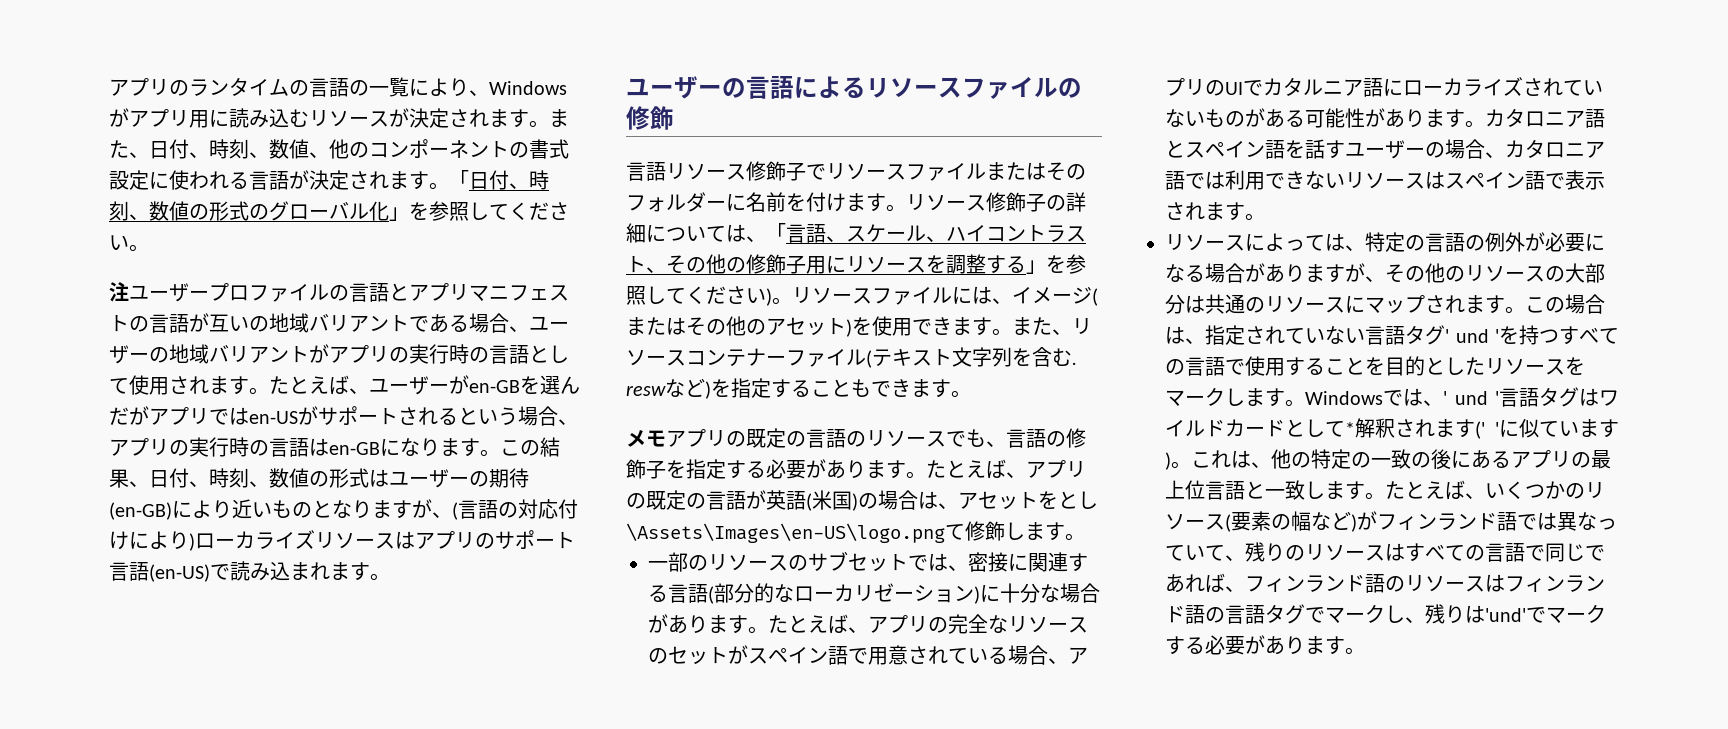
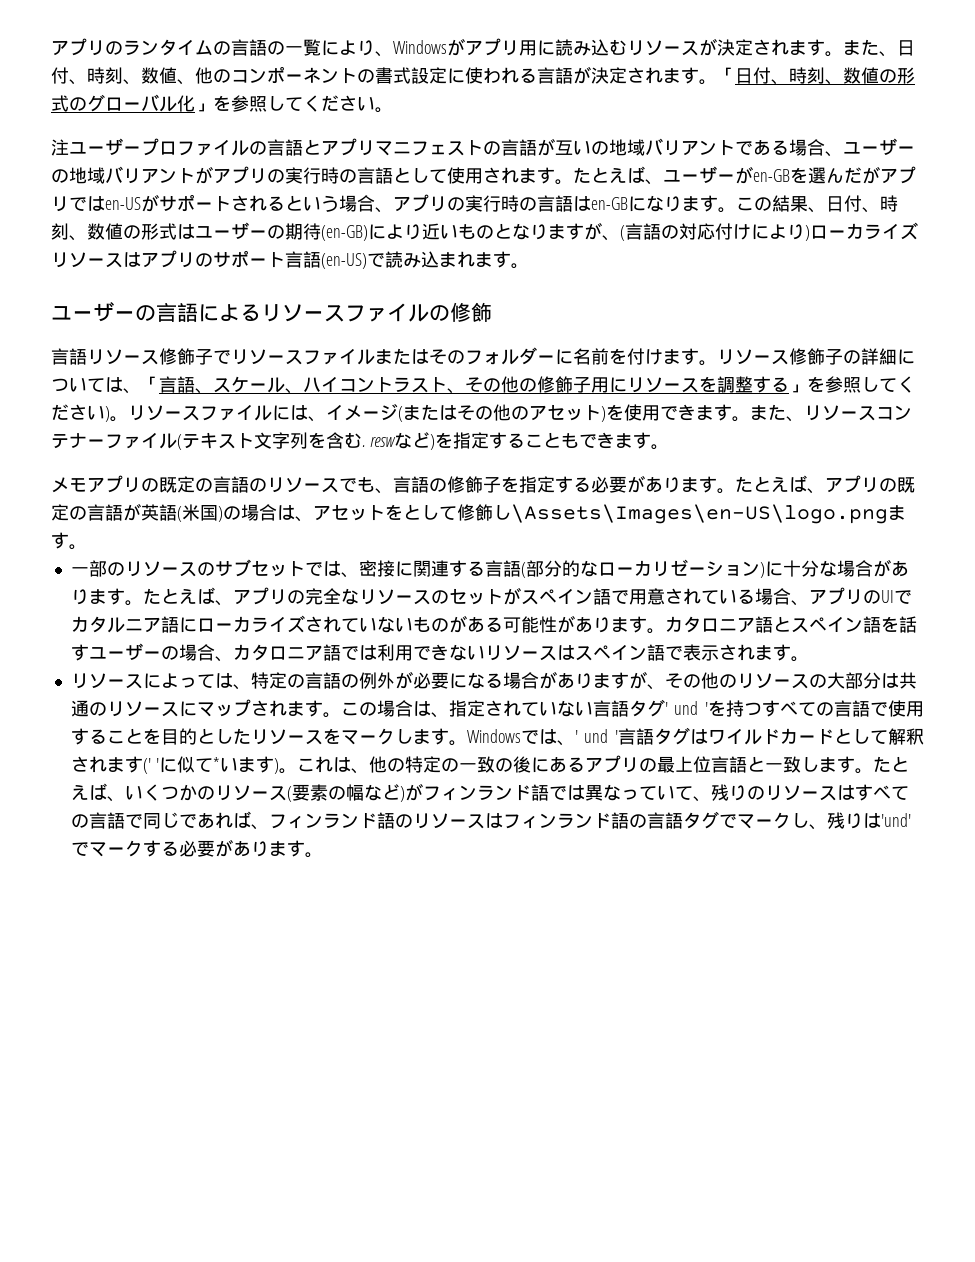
[626,523,945,543] \Assets\Images\en-US\logo.png -> (439, 512) none
(1025, 531) none -> [511,504,888,524] \Assets\Images\en-US\logo.png
[1345,422,1355,436] * -> (888, 737) none
(1559, 429) none -> [212,757,220,771] *

